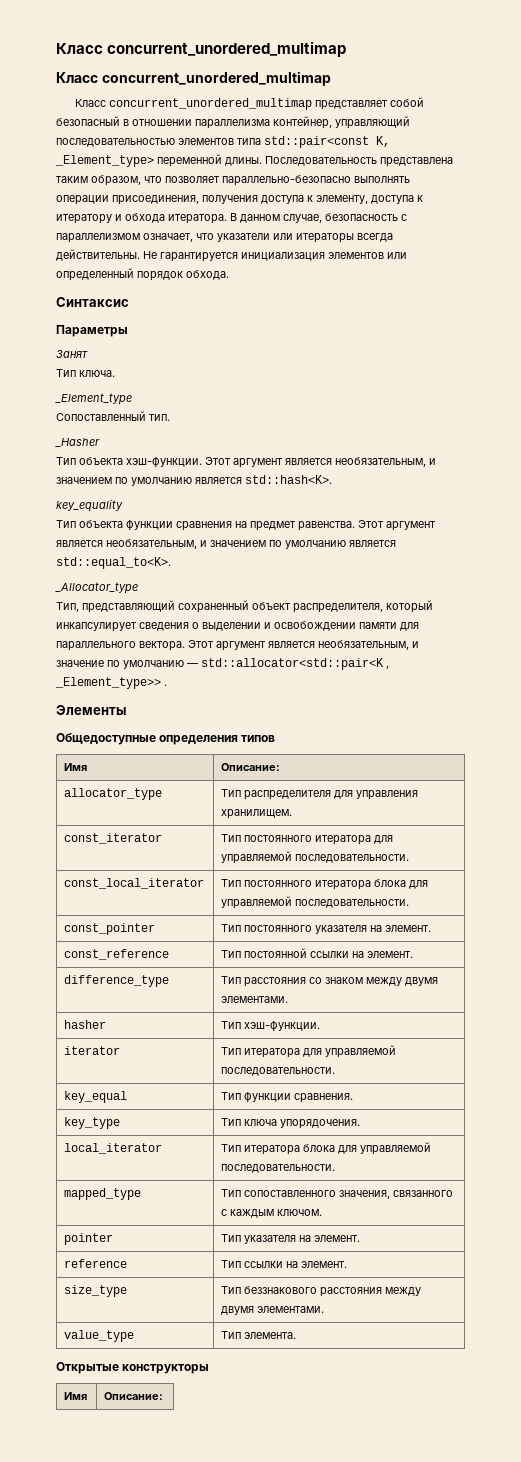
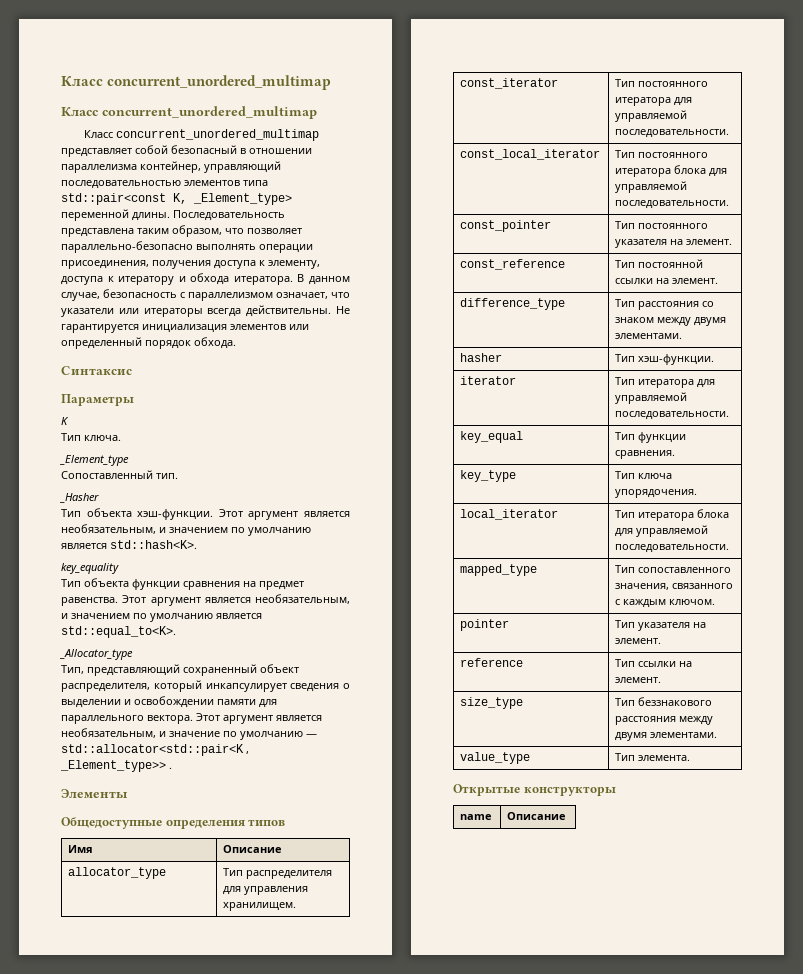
[56,350,88,358] Занят -> [61,417,69,425] K
[221,763,281,771] Описание: -> [223,845,283,853] Описание
[64,1392,88,1400] [104,1392,164,1400] Имя | Описание: -> [460,814,493,820] [507,812,567,820] name | Описание

